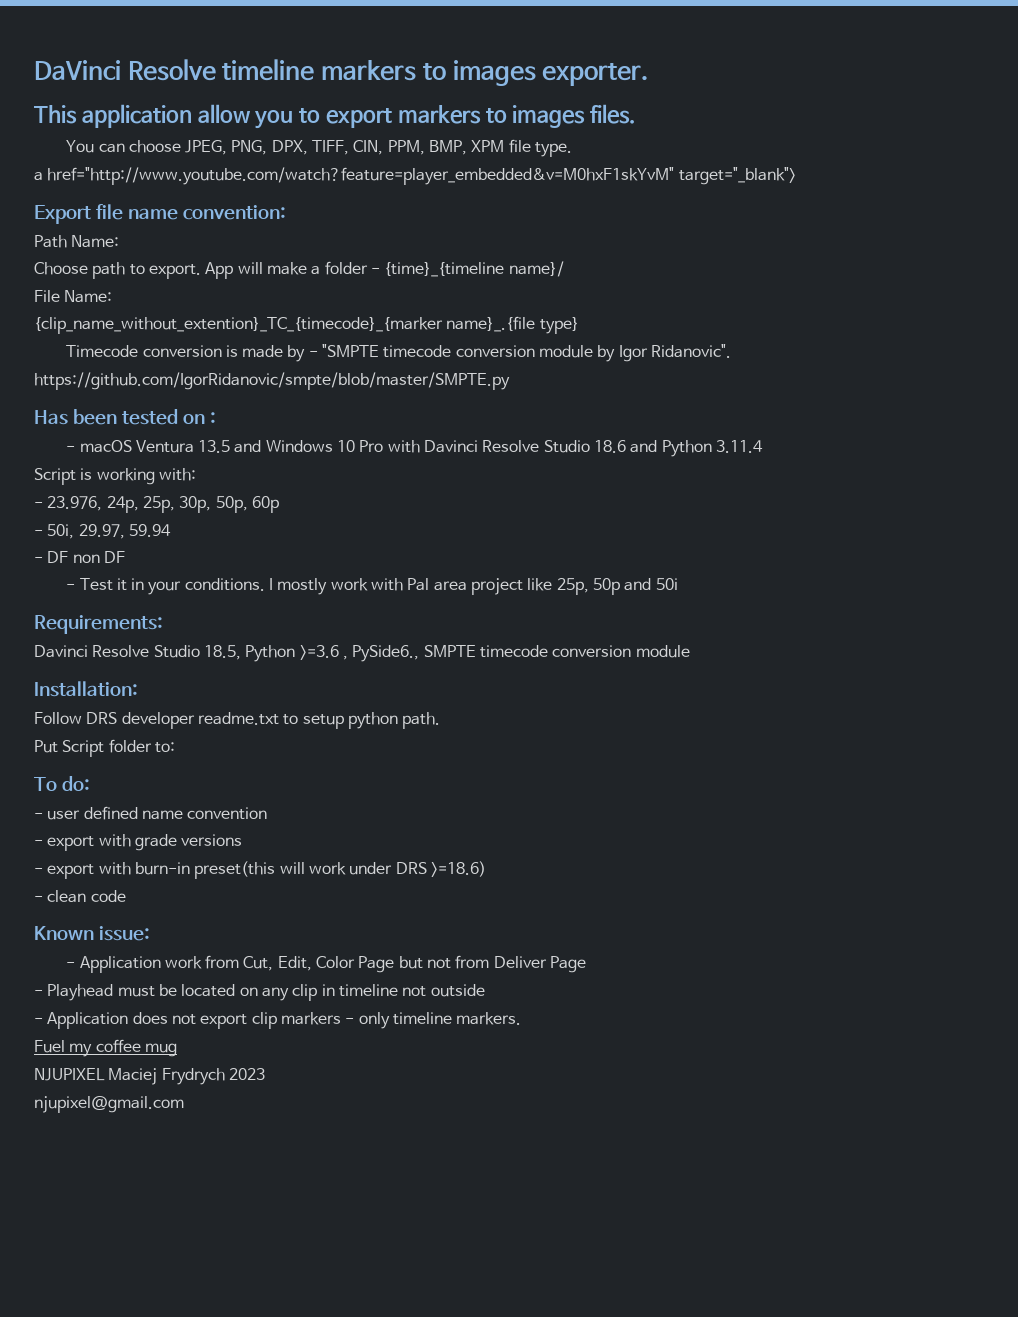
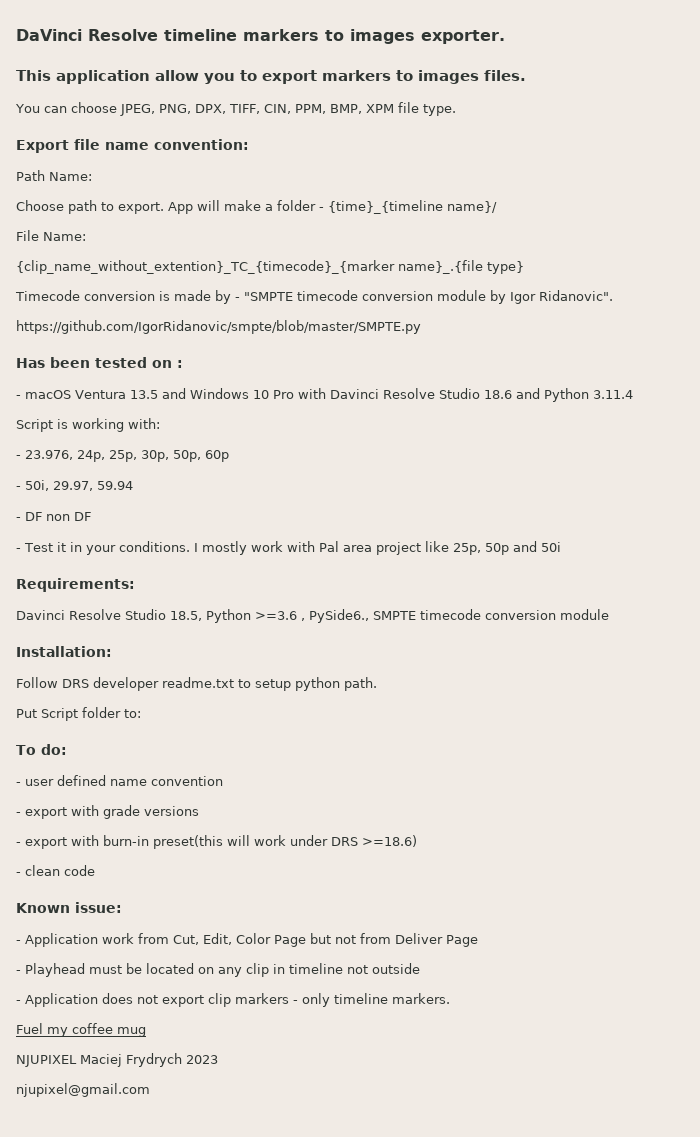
[34,167,796,185] // a href="http://www.youtube.com/watch?feature=player_embedded&v=M0hxF1skYvM" target="_blank"> -> (456, 110) none

